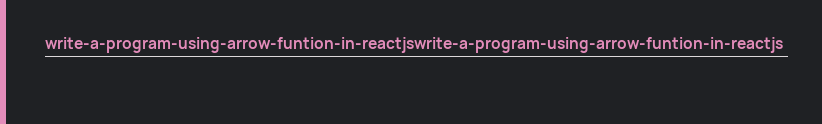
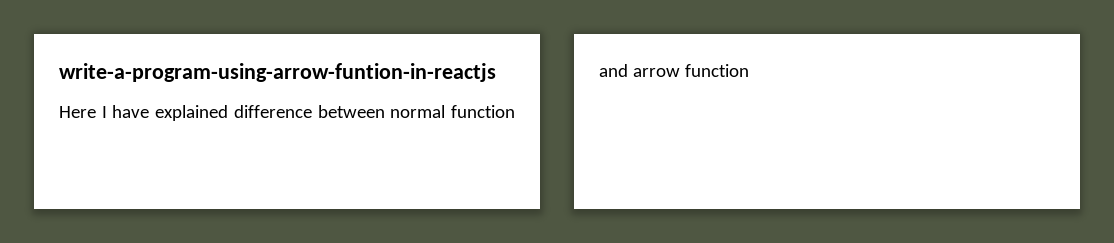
[45,37,783,53] write-a-program-using-arrow-funtion-in-reactjswrite-a-program-using-arrow-funtion-in-reactjs -> [59,63,496,82] [59,105,515,121] [599,64,749,77] write-a-program-using-arrow-funtion-in-reactjs // Here I have explained difference between normal function and arrow function

